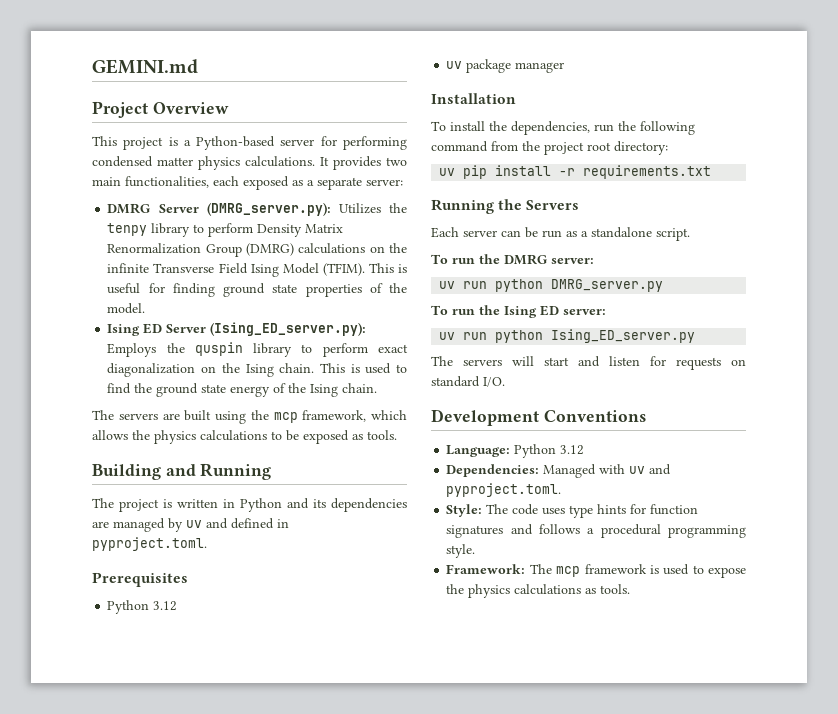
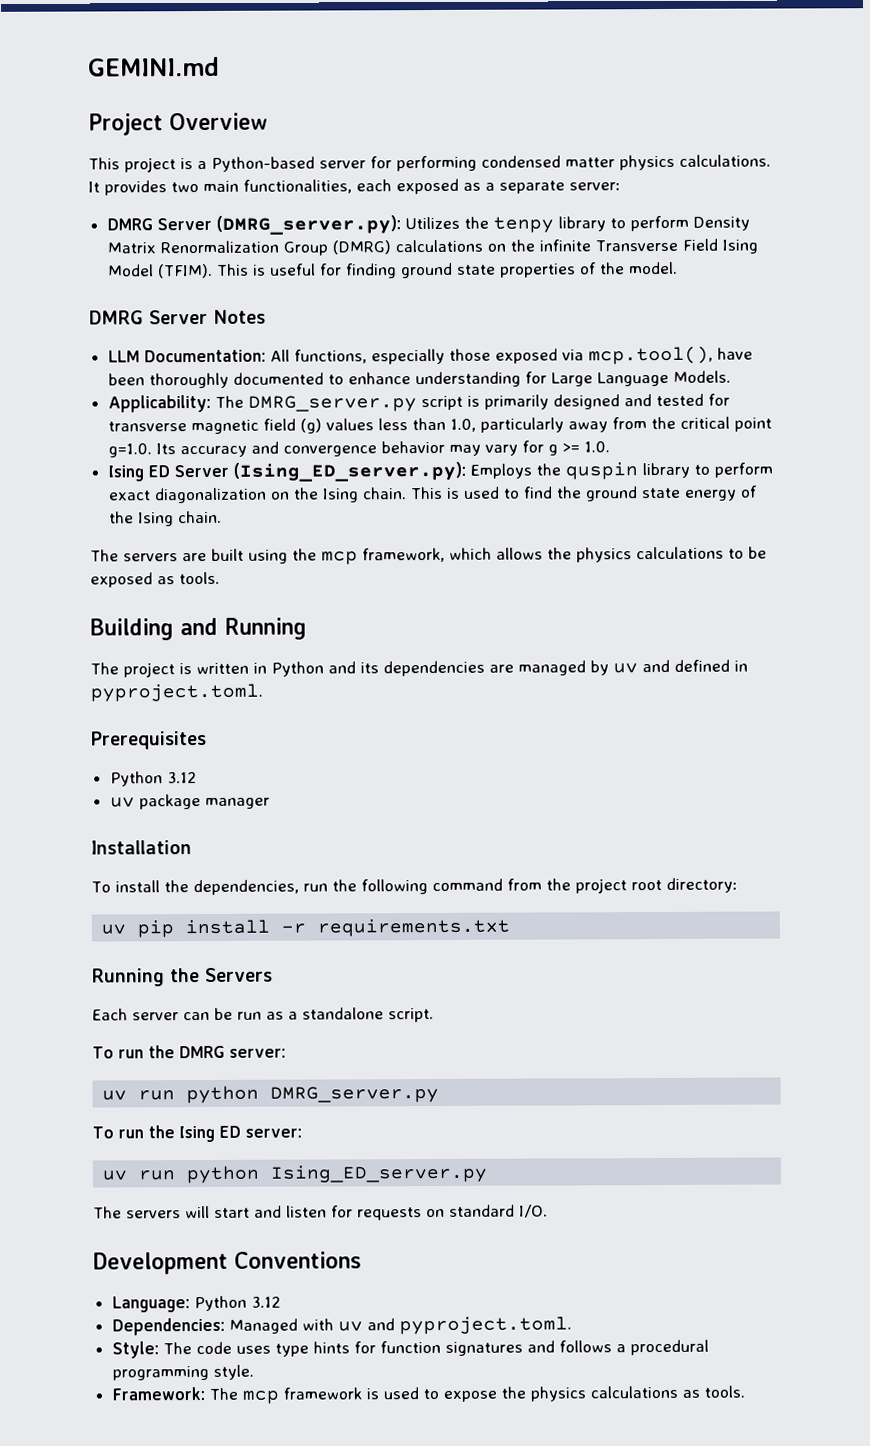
(146, 308) none -> [89,309,266,325] [107,345,753,365] [107,370,731,389] [107,393,730,413] [107,416,772,435] [107,440,610,458] // DMRG Server Notes // LLM Documentation: All functions, especially those exposed via mcp.tool(), have been thoroughly documented to enhance understanding for Large Language Models. // Applicability: The DMRG_server.py script is primarily designed and tested for transverse magnetic field (g) values less than 1.0, particularly away from the critical point g=1.0. Its accuracy and convergence behavior may vary for g >= 1.0.

